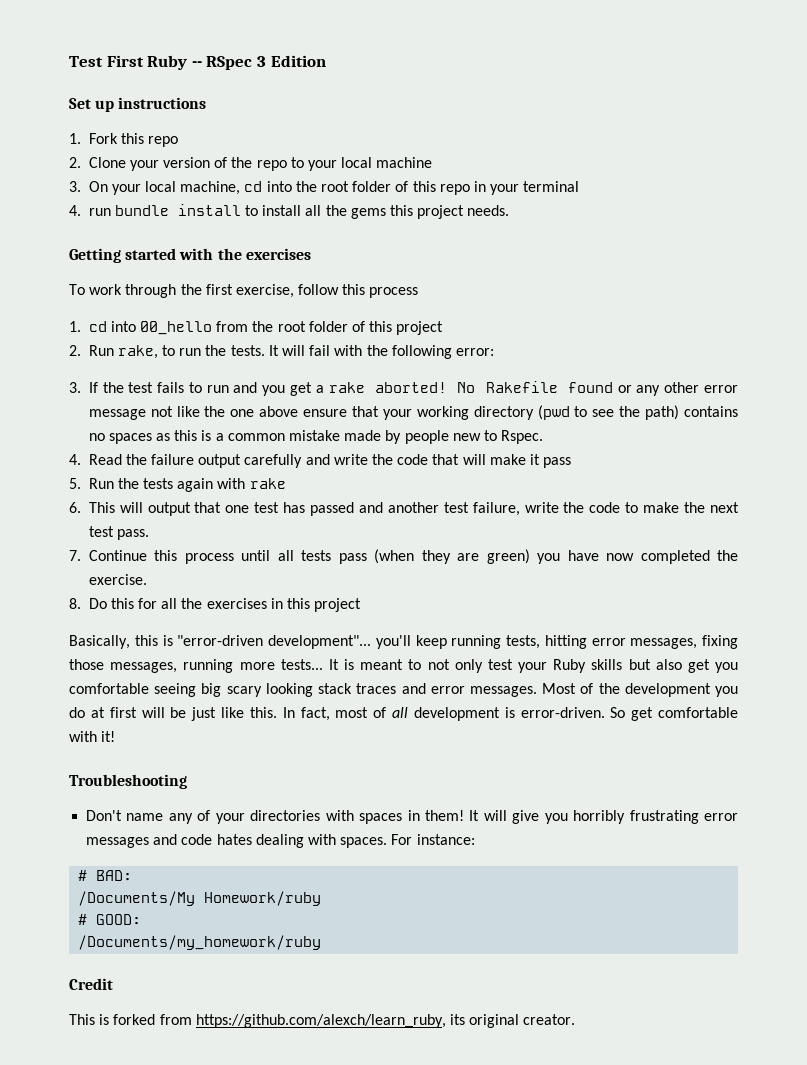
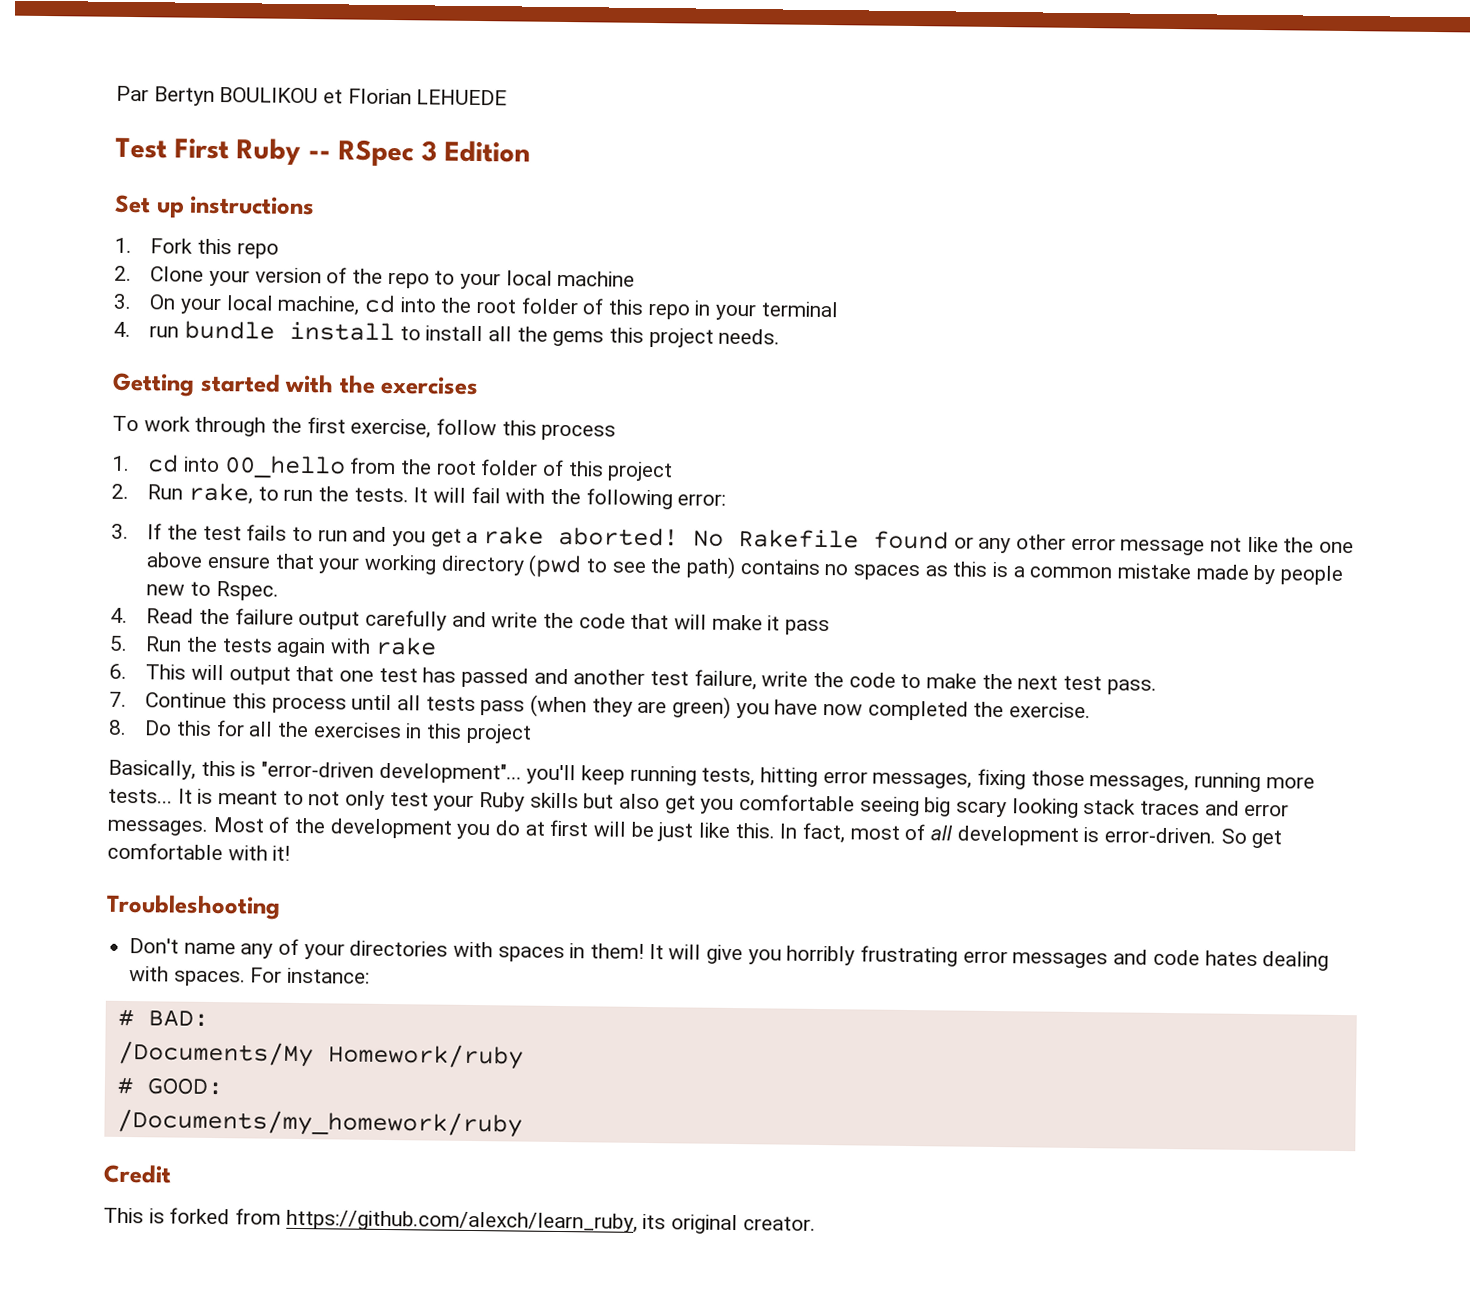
(69, 61) none -> [116,85,508,106] Par Bertyn BOULIKOU et Florian LEHUEDE //

